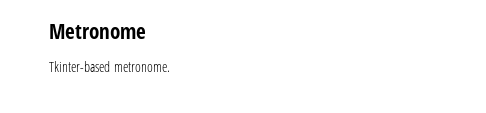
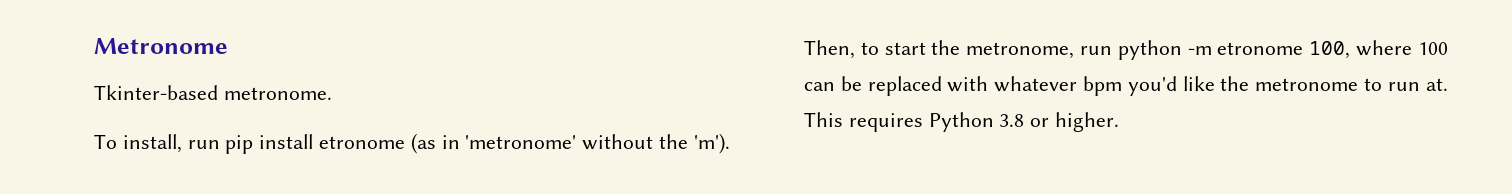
(170, 67) none -> [94,133,730,154] [804,40,1448,60] [804,76,1448,96] [804,112,1120,132] // To install, run pip install etronome (as in 'metronome' without the 'm'). Then, to start the metronome, run python -m etronome 100, where 100 can be replaced with whatever bpm you'd like the metronome to run at. This requires Python 3.8 or higher.

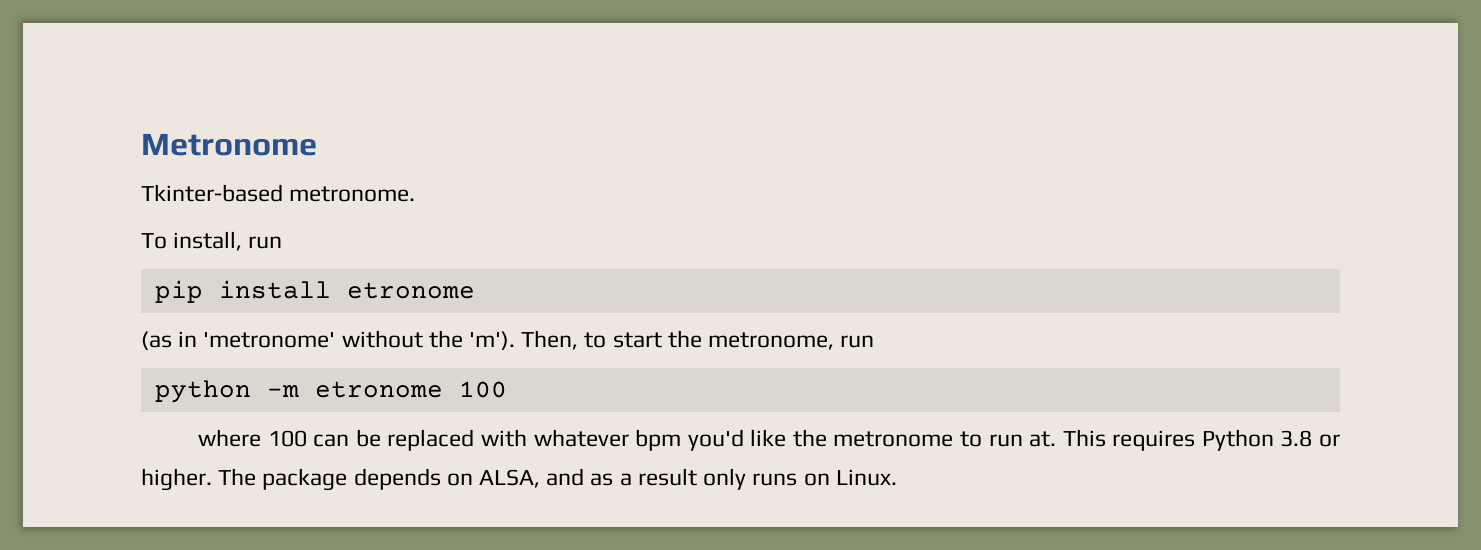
(220, 144) none -> (283, 242) //
(406, 142) none -> (475, 290) //
(1113, 50) none -> (875, 341) //
[1309,41,1351,59] 100, -> [458,381,507,398] 100 //
(1120, 122) none -> [218,468,897,491] The package depends on ALSA, and as a result only runs on Linux.

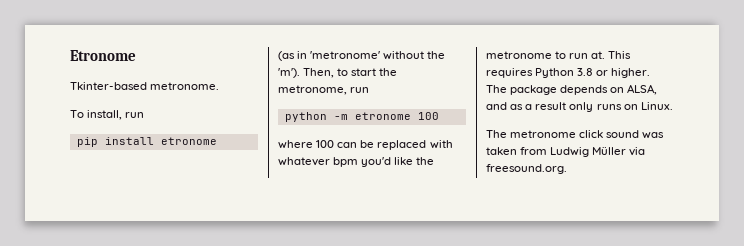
[141,133,317,156] Metronome -> [70,50,136,61] Etronome
(897, 477) none -> [486,130,665,139] [486,147,646,157] [486,164,567,174] // The metronome click sound was taken from Ludwig Müller via freesound.org.

